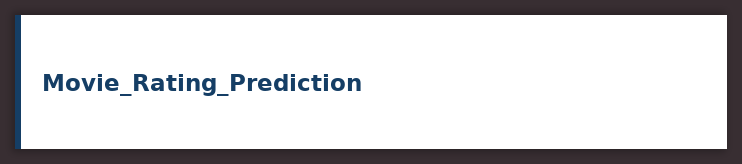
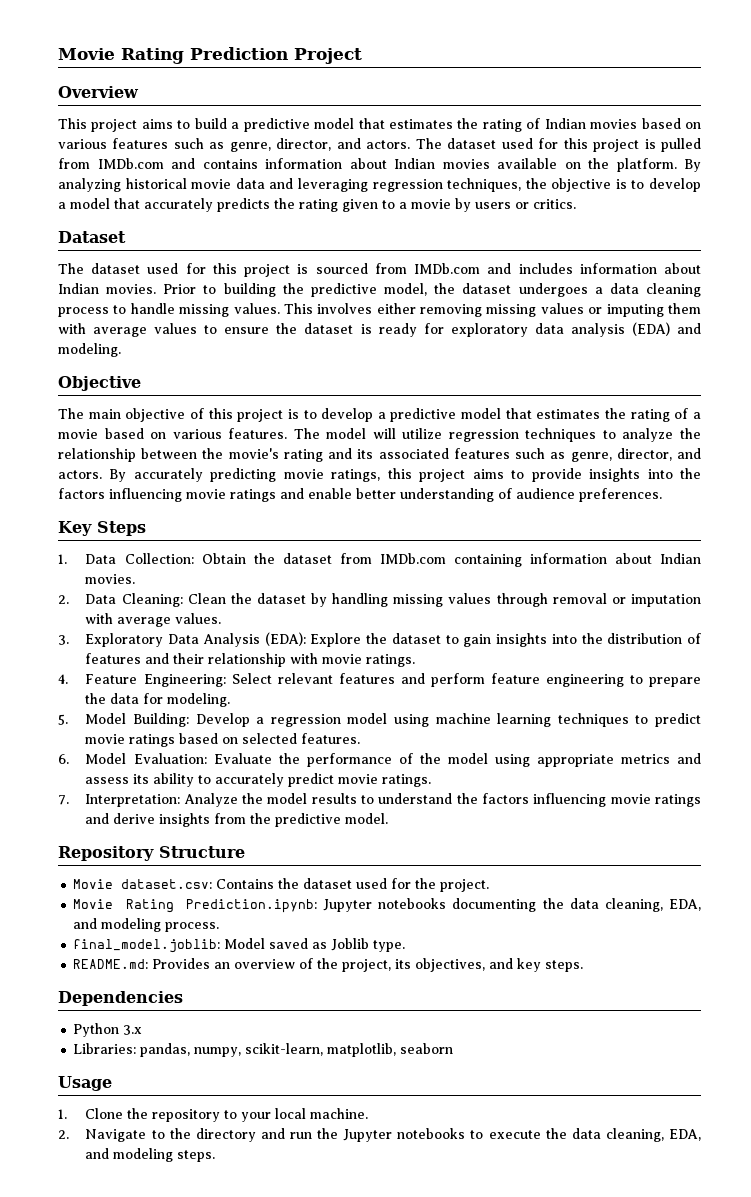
[42,74,362,96] Movie_Rating_Prediction -> [58,47,362,64] [58,86,139,98] [58,118,701,132] [58,138,701,152] [58,158,701,172] [58,178,702,192] [58,198,576,212] [58,231,126,243] [58,263,701,277] [58,283,701,297] [58,303,701,317] [58,322,701,337] [58,343,121,357] [58,376,141,391] [58,408,701,422] [58,428,702,442] [58,448,702,462] [58,468,701,482] [58,488,662,502] [58,521,146,536] [58,553,701,567] [85,574,136,584] [58,593,701,607] [85,613,222,627] [58,632,702,647] [85,653,416,667] [58,673,701,687] [85,693,231,707] [58,713,701,727] [85,733,361,747] [58,753,701,767] [85,773,432,787] [58,793,701,807] [85,813,389,827] [58,846,245,861] [73,878,490,892] [73,898,701,913] [73,918,220,932] [73,938,406,953] [73,958,584,972] [58,991,183,1006] [73,1023,143,1037] [73,1043,454,1057] [58,1076,112,1091] [58,1108,369,1122] [58,1128,701,1142] [85,1148,216,1162] Movie Rating Prediction Project // Overview // This project aims to build a predictive model that estimates the rating of Indian movies based on various features such as genre, director, and actors. The dataset used for this project is pulled from IMDb.com and contains information about Indian movies available on the platform. By analyzing historical movie data and leveraging regression techniques, the objective is to develop a model that accurately predicts the rating given to a movie by users or critics. // Dataset // The dataset used for this project is sourced from IMDb.com and includes information about Indian movies. Prior to building the predictive model, the dataset undergoes a data cleaning process to handle missing values. This involves either removing missing values or imputing them with average values to ensure the dataset is ready for exploratory data analysis (EDA) and modeling. // Objective // The main objective of this project is to develop a predictive model that estimates the rating of a movie based on various features. The model will utilize regression techniques to analyze the relationship between the movie's rating and its associated features such as genre, director, and actors. By accurately predicting movie ratings, this project aims to provide insights into the factors influencing movie ratings and enable better understanding of audience preferences. // Key Steps // 1. Data Collection: Obtain the dataset from IMDb.com containing information about Indian movies. // 2. Data Cleaning: Clean the dataset by handling missing values through removal or imputation with average values. // 3. Exploratory Data Analysis (EDA): Explore the dataset to gain insights into the distribution of features and their relationship with movie ratings. // 4. Feature Engineering: Select relevant features and perform feature engineering to prepare the data for modeling. // 5. Model Building: Develop a regression model using machine learning techniques to predict movie ratings based on selected features. // 6. Model Evaluation: Evaluate the performance of the model using appropriate metrics and assess its ability to accurately predict movie ratings. // 7. Interpretation: Analyze the model results to understand the factors influencing movie ratings and derive insights from the predictive model. // Repository Structure // Movie dataset.csv: Contains the dataset used for the project. // Movie Rating Prediction.ipynb: Jupyter notebooks documenting the data cleaning, EDA, and modeling process. // final_model.joblib: Model saved as Joblib type. // README.md: Provides an overview of the project, its objectives, and key steps. // Dependencies // Python 3.x // Libraries: pandas, numpy, scikit-learn, matplotlib, seaborn // Usage // 1. Clone the repository to your local machine. // 2. Navigate to the directory and run the Jupyter notebooks to execute the data cleaning, EDA, and modeling steps.

